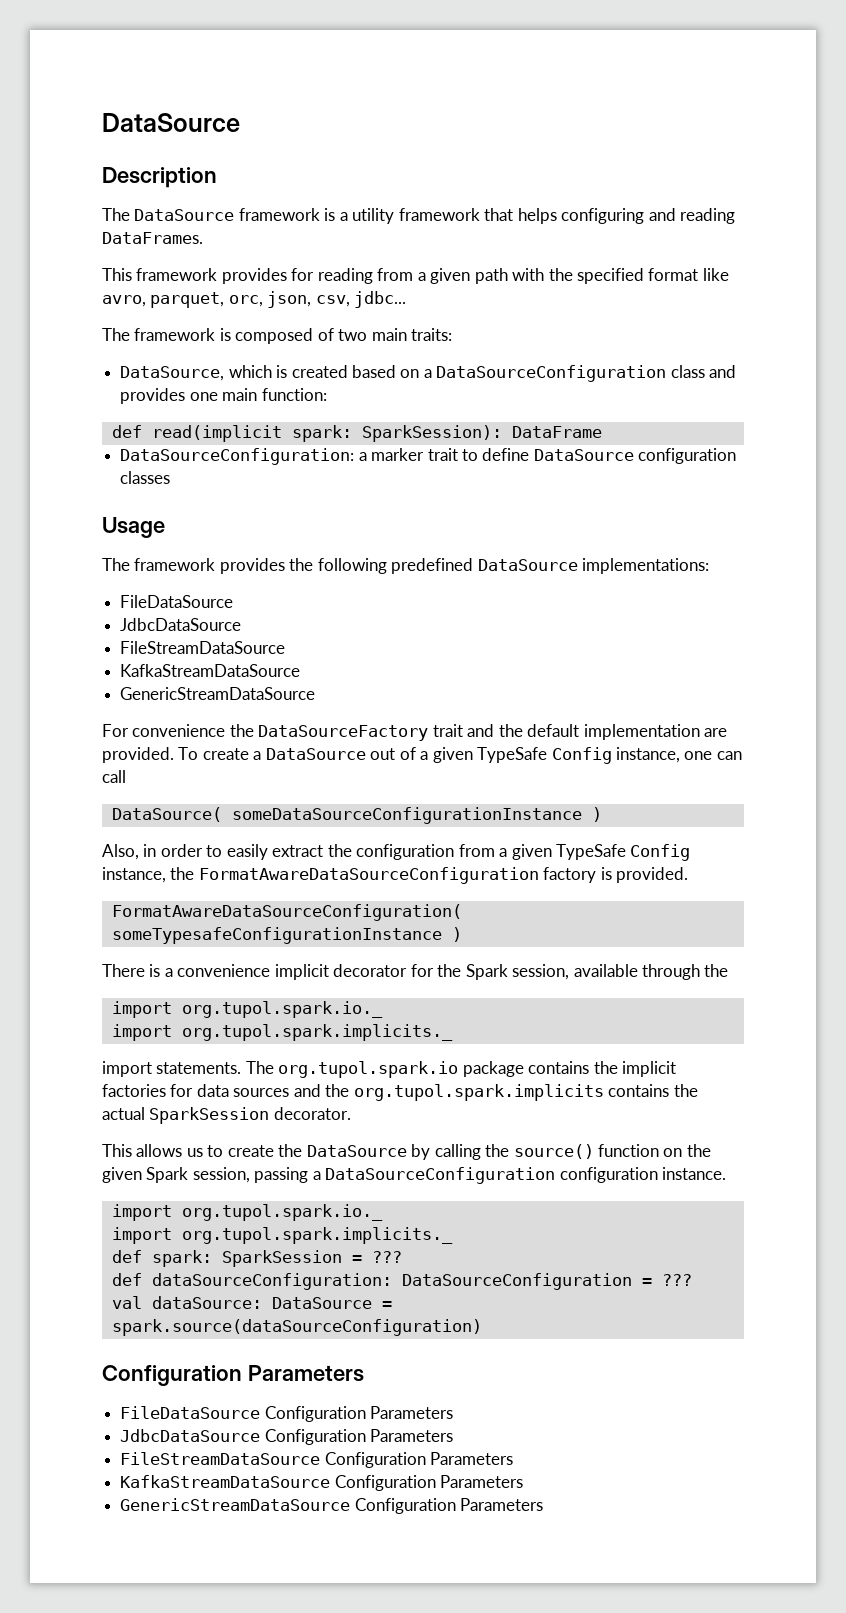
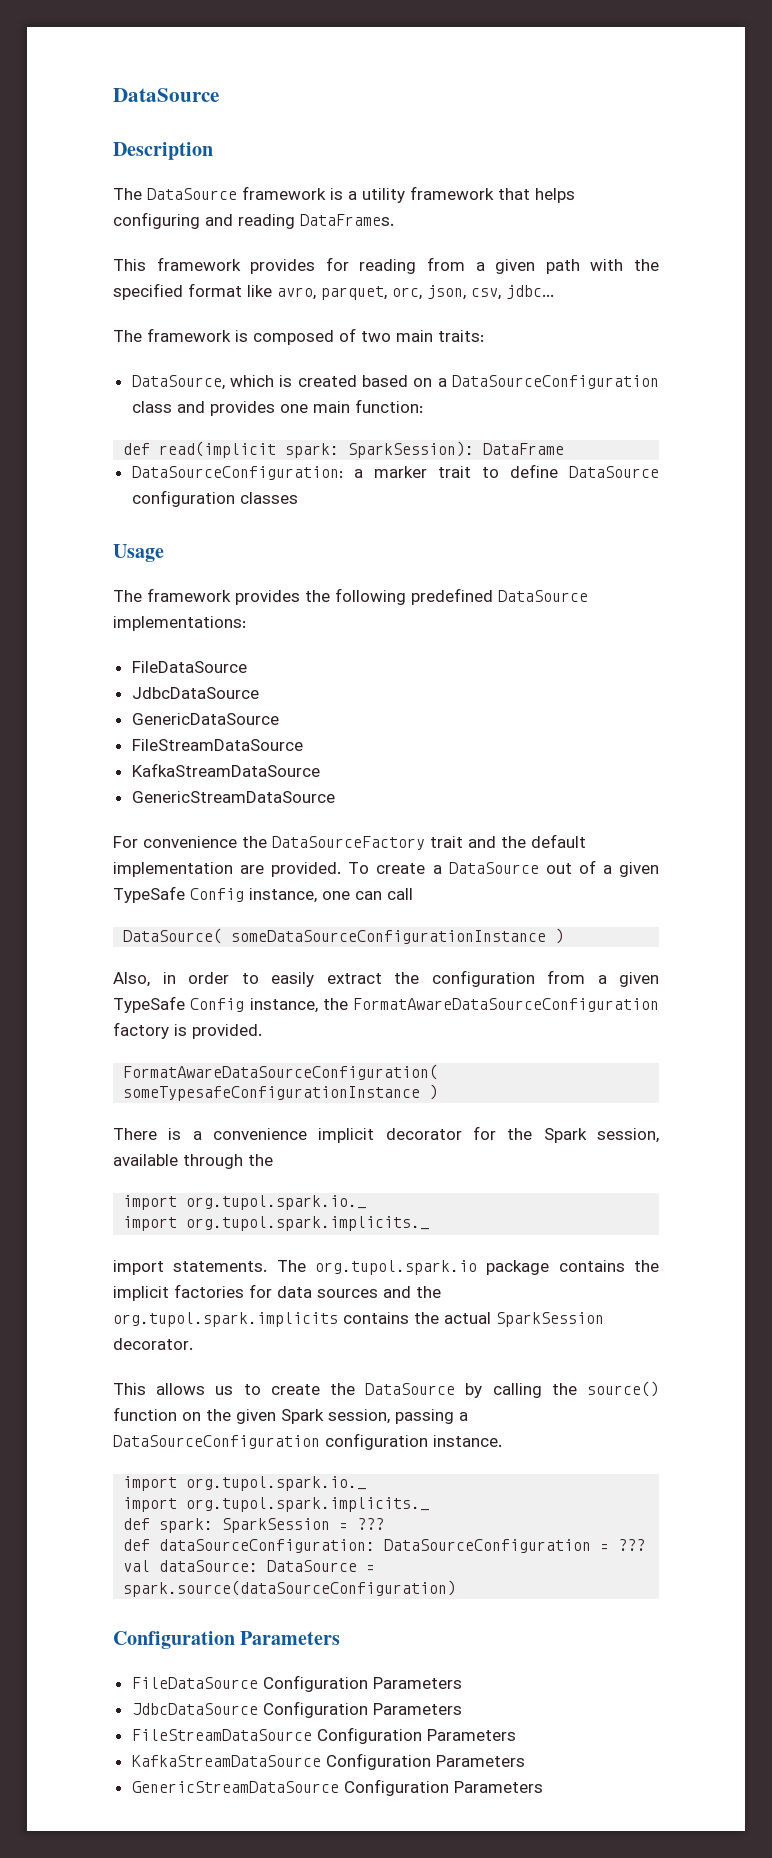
(242, 624) none -> [131,713,279,725] // GenericDataSource

